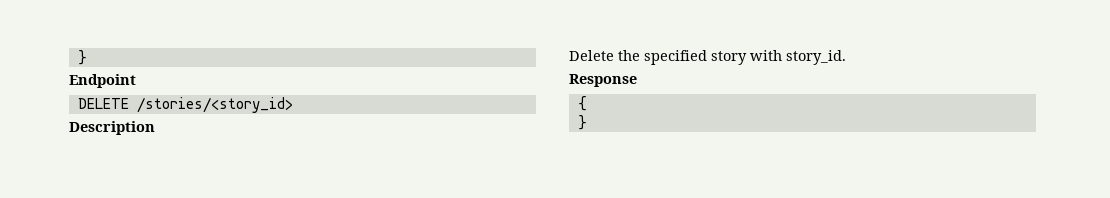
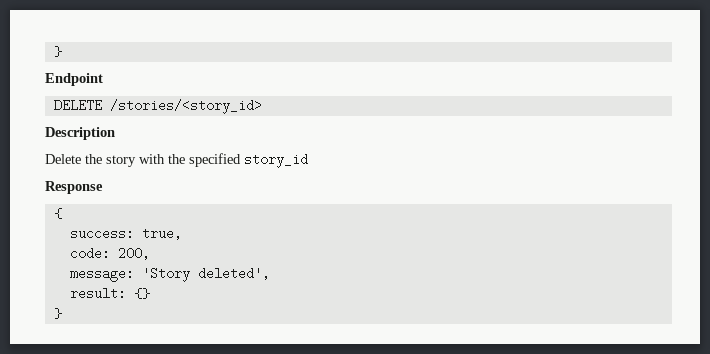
[644,50,707,65] specified -> (102, 159) none
[786,50,846,65] story_id. -> [168,153,308,168] the specified story_id
(587, 103) none -> [69,227,182,240] [69,247,150,260] [69,267,270,282] [69,287,150,300] // success: true, // code: 200, // message: 'Story deleted', // result: {}

